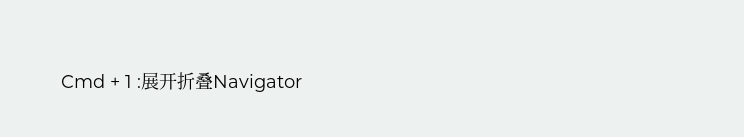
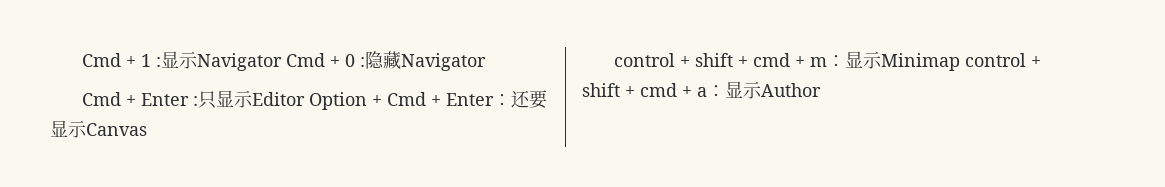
[141,72,302,92] 展开折叠Navigator -> [161,51,487,71] [82,90,548,110] [50,120,147,138] [614,51,1042,71] [582,81,821,99] 显示Navigator Cmd + 0 :隐藏Navigator // Cmd + Enter :只显示Editor Option + Cmd + Enter：还要显示Canvas // control + shift + cmd + m：显示Minimap control + shift + cmd + a：显示Author

